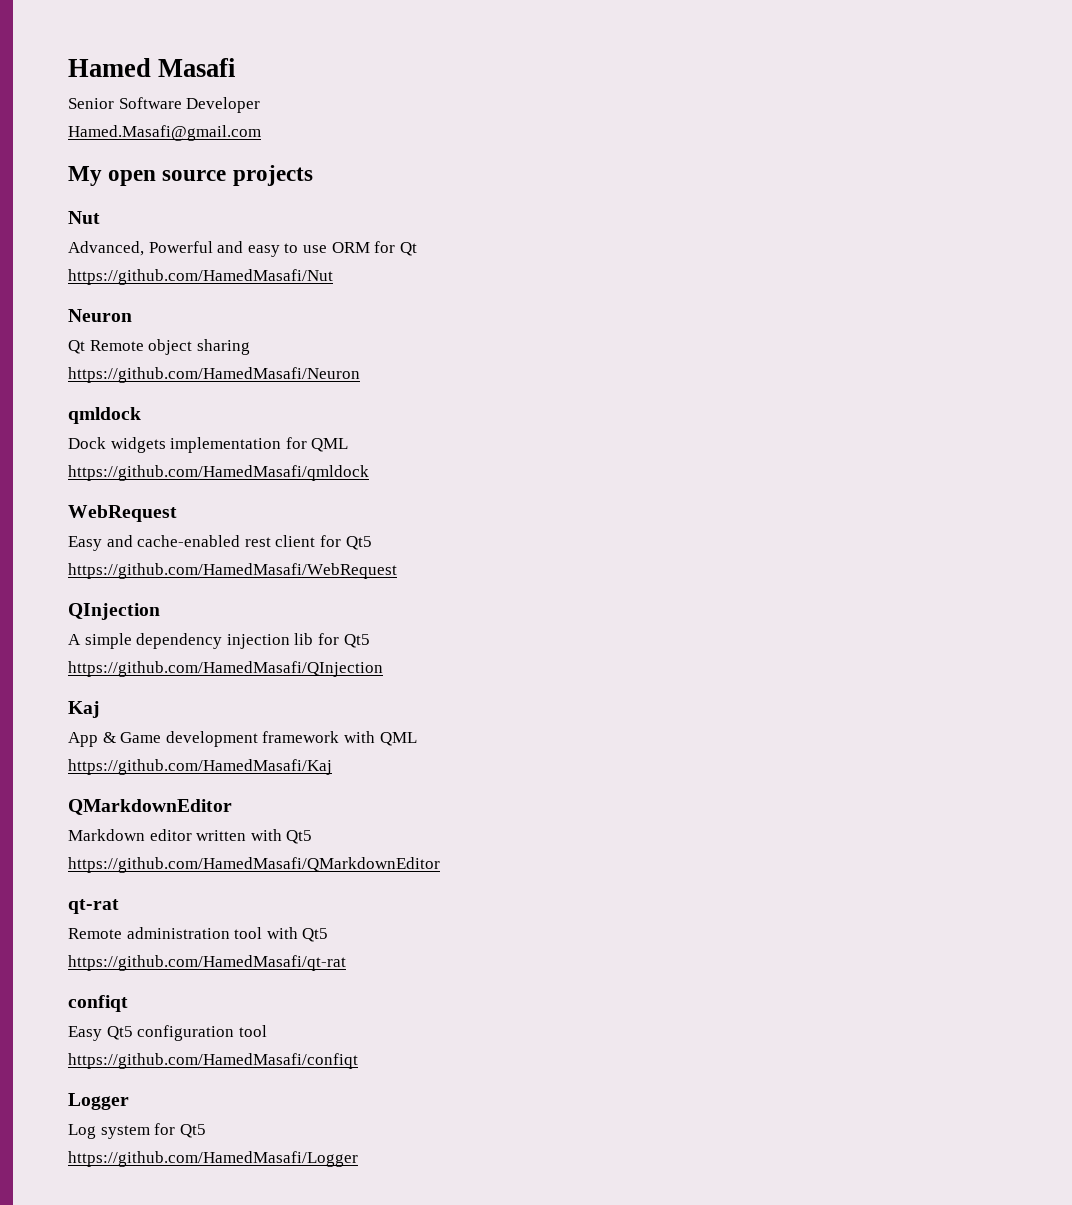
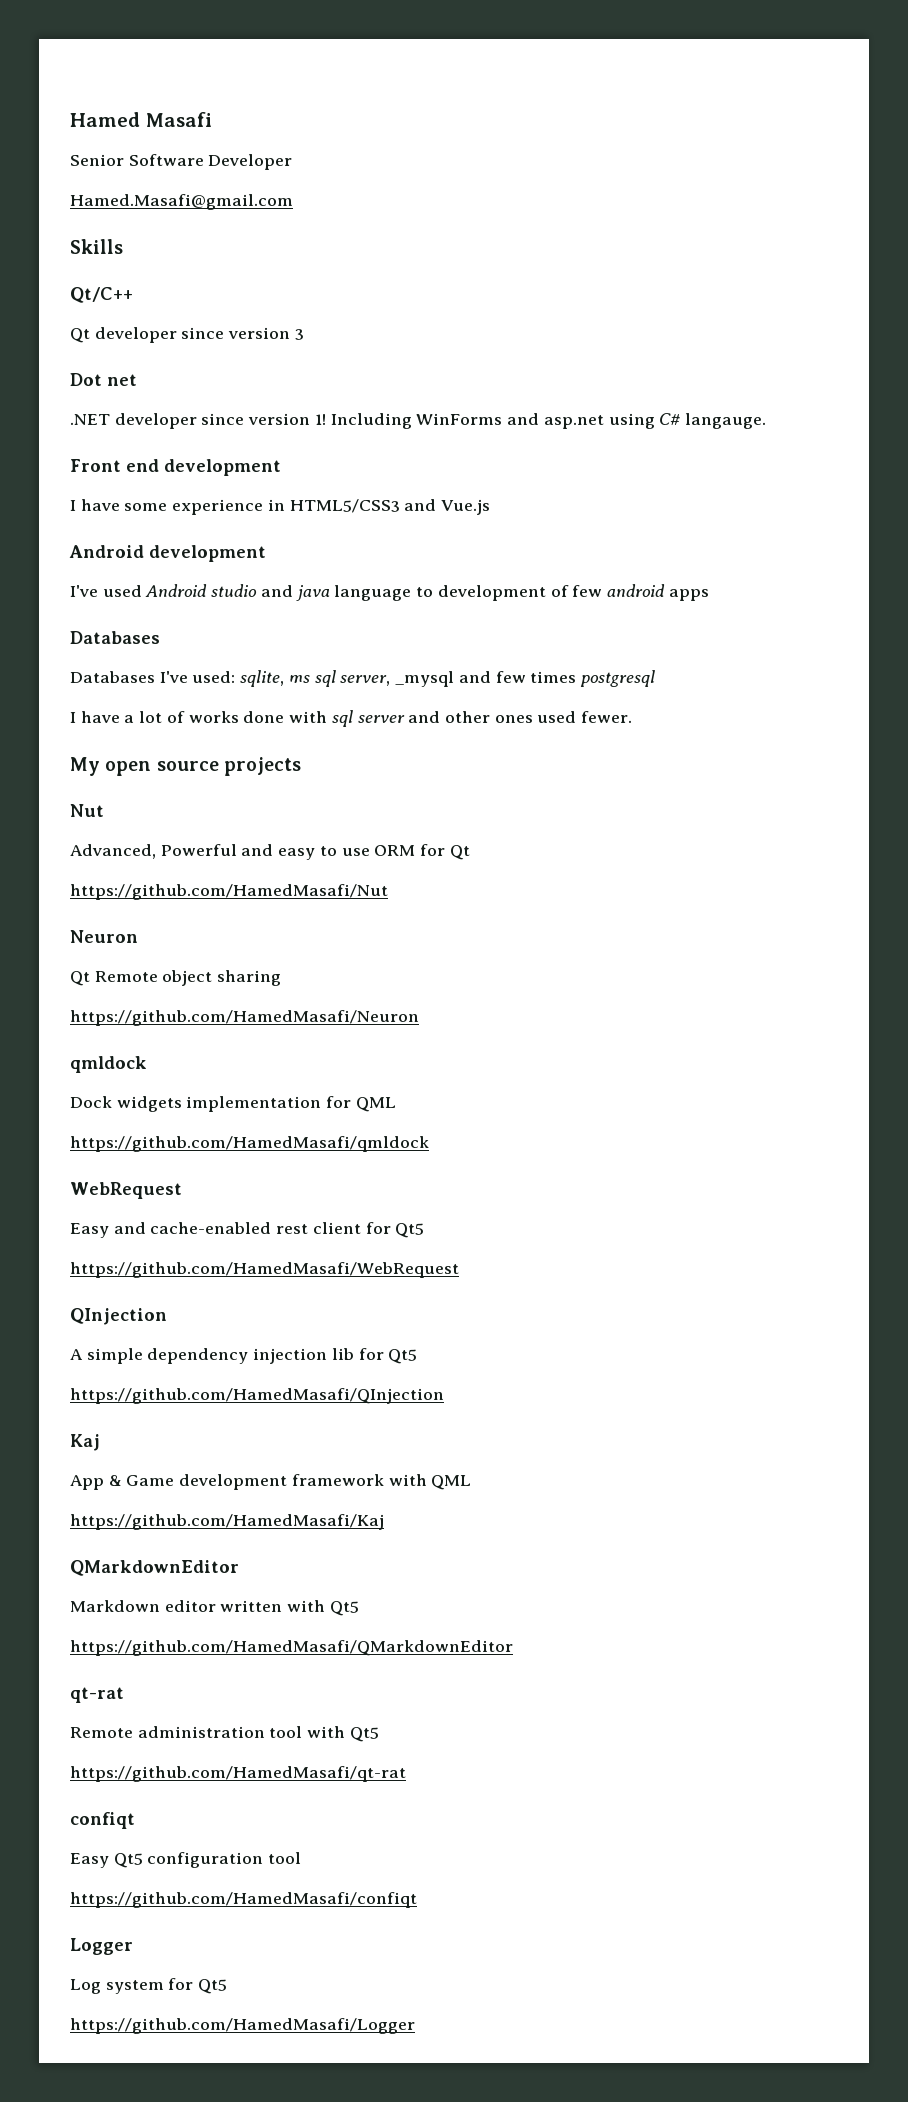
(261, 133) none -> [70,239,123,254] [70,287,133,303] [70,327,304,343] [70,373,137,386] [70,413,766,429] [70,459,281,476] [70,499,491,515] [69,545,266,562] [70,584,709,601] [70,631,160,644] [70,670,655,687] [70,710,633,727] // Skills // Qt/C++ // Qt developer since version 3 // Dot net // .NET developer since version 1! Including WinForms and asp.net using C# langauge. // Front end development // I have some experience in HTML5/CSS3 and Vue.js // Android development // I've used Android studio and java language to development of few android apps // Databases // Databases I've used: sqlite, ms sql server, _mysql and few times postgresql // I have a lot of works done with sql server and other ones used fewer.

